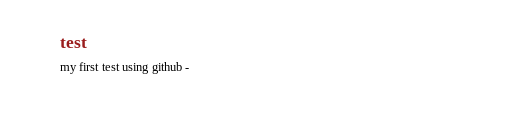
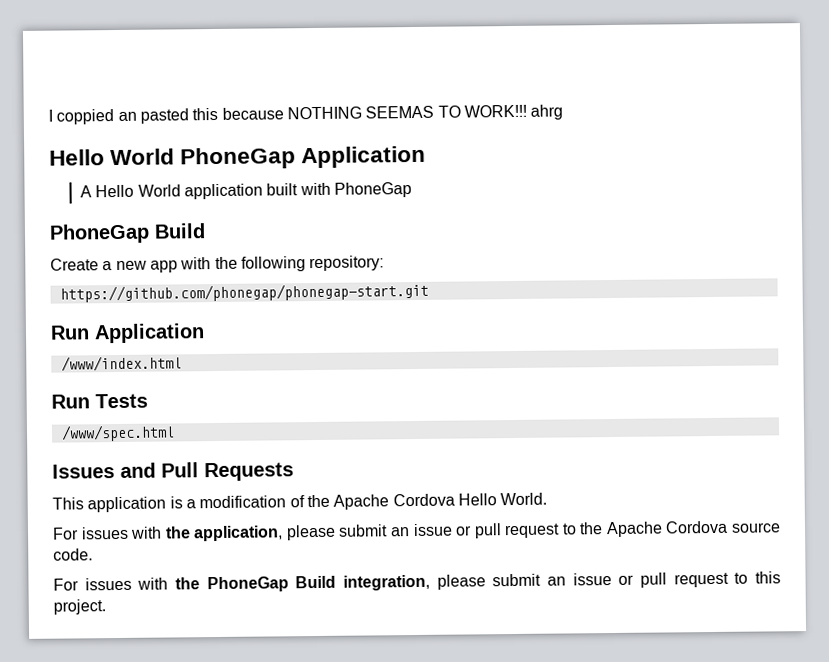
[60,38,87,48] [60,62,189,74] test // my first test using github - -> [48,104,564,125] [49,145,427,170] [80,182,412,200] [49,223,206,244] [50,255,385,273] [59,282,429,303] [50,323,205,344] [60,355,182,372] [51,393,148,409] [60,424,175,442] [52,462,294,482] [52,492,548,513] [52,520,781,542] [53,548,93,561] [53,571,781,593] [53,599,106,615] I coppied an pasted this because NOTHING SEEMAS TO WORK!!! ahrg // Hello World PhoneGap Application // A Hello World application built with PhoneGap // PhoneGap Build // Create a new app with the following repository: // https://github.com/phonegap/phonegap-start.git // Run Application // /www/index.html // Run Tests // /www/spec.html // Issues and Pull Requests // This application is a modification of the Apache Cordova Hello World. // For issues with the application, please submit an issue or pull request to the Apache Cordova source code. // For issues with the PhoneGap Build integration, please submit an issue or pull request to this project.

